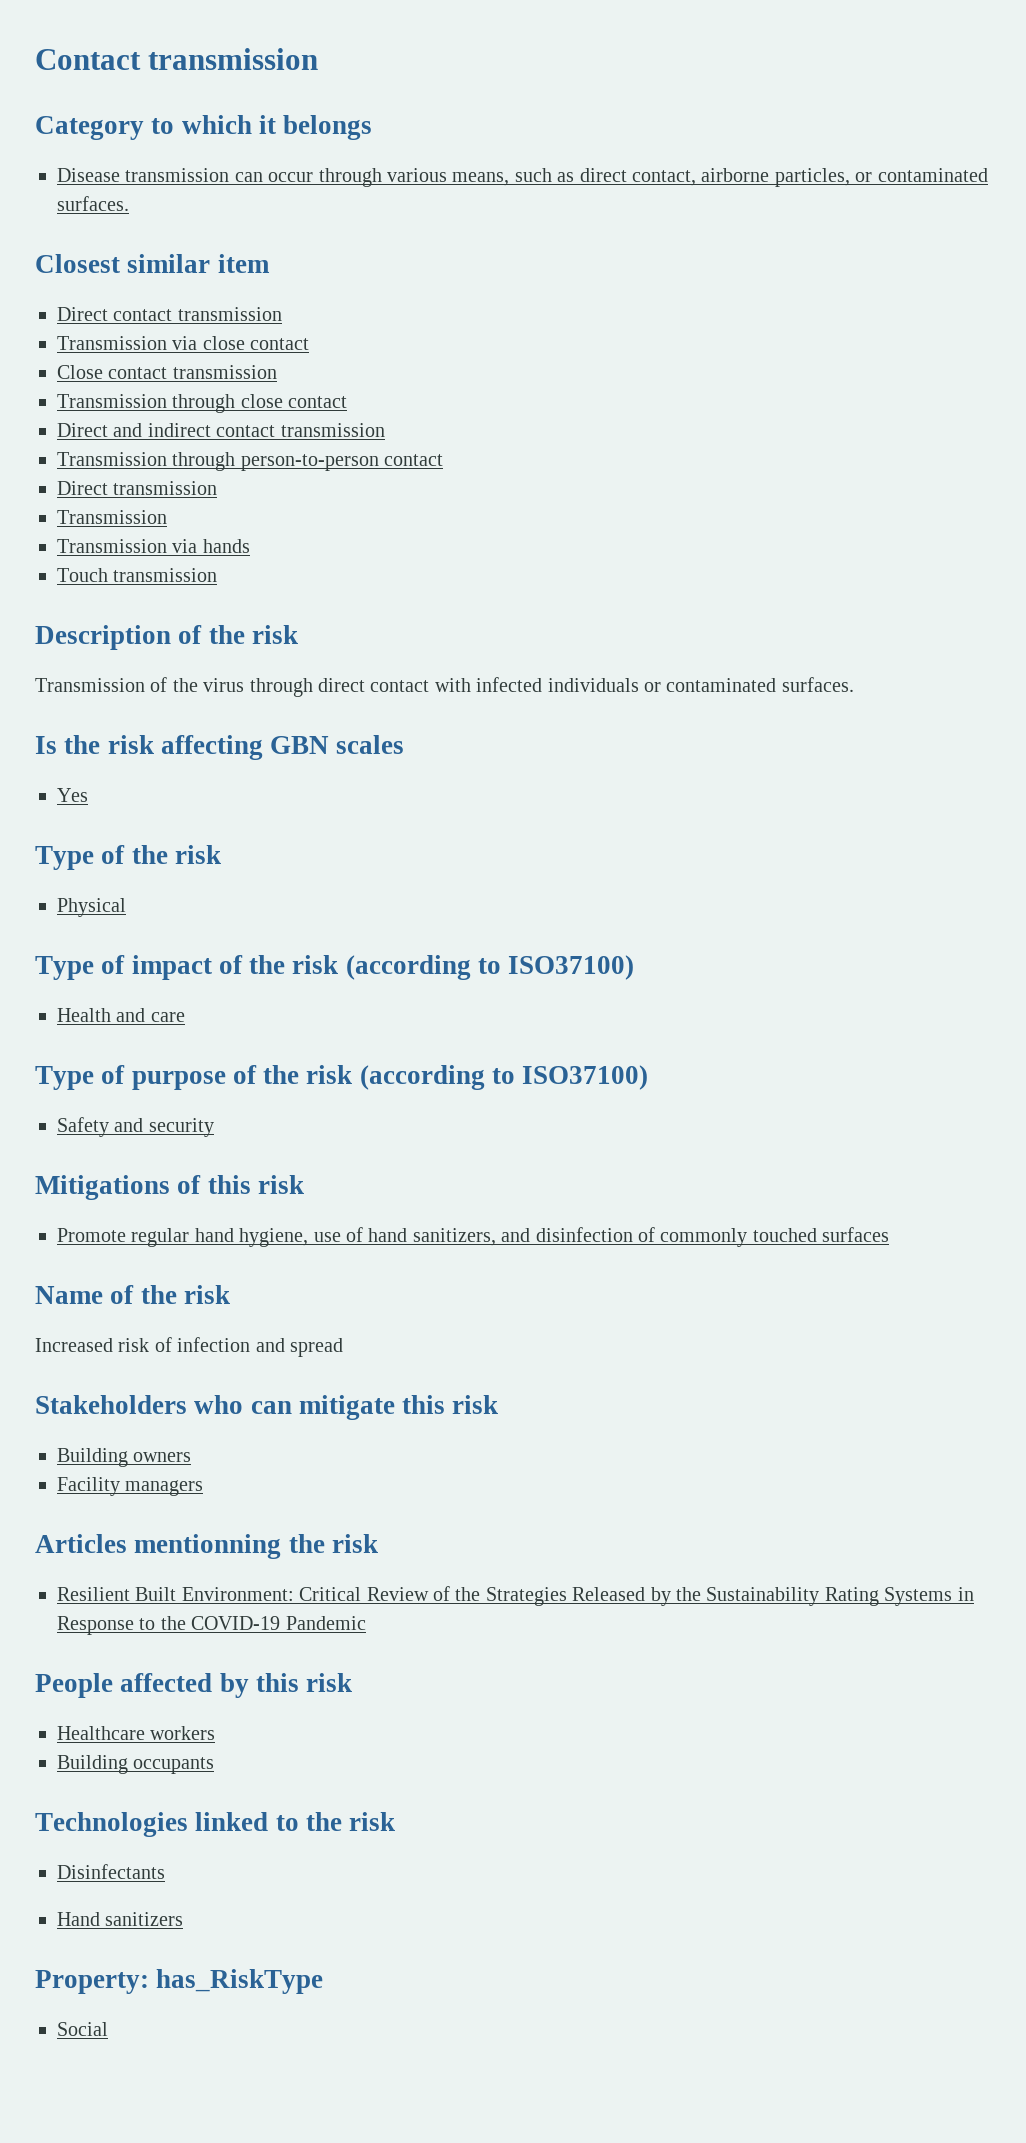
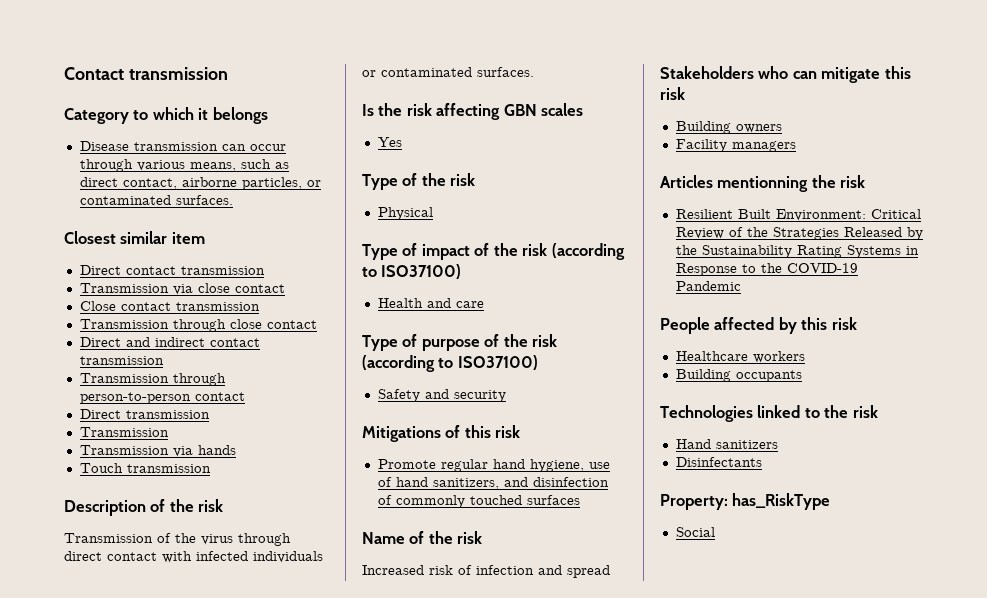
[57,1864,165,1879] // Disinfectants -> (878, 411) none
(184, 1919) none -> [675,457,762,467] // Disinfectants

